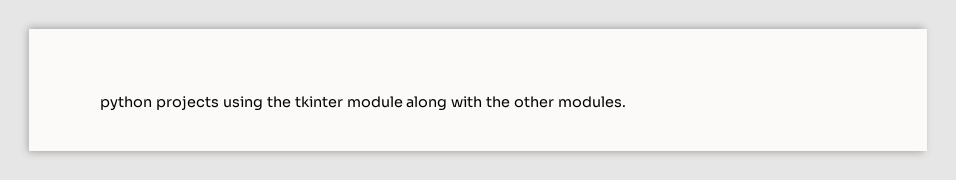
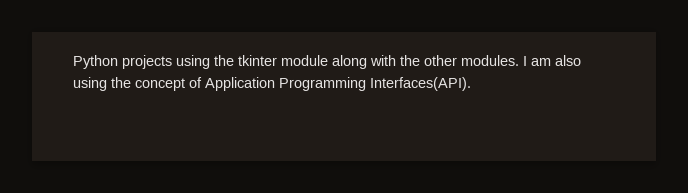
[100,96,152,111] python -> [73,55,118,69] Python
(627, 102) none -> [523,55,581,66] [73,77,471,91] I am also using the concept of Application Programming Interfaces(API).

